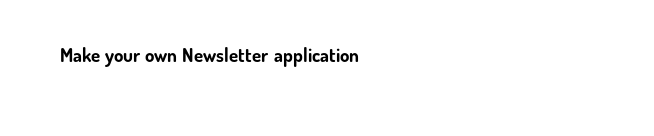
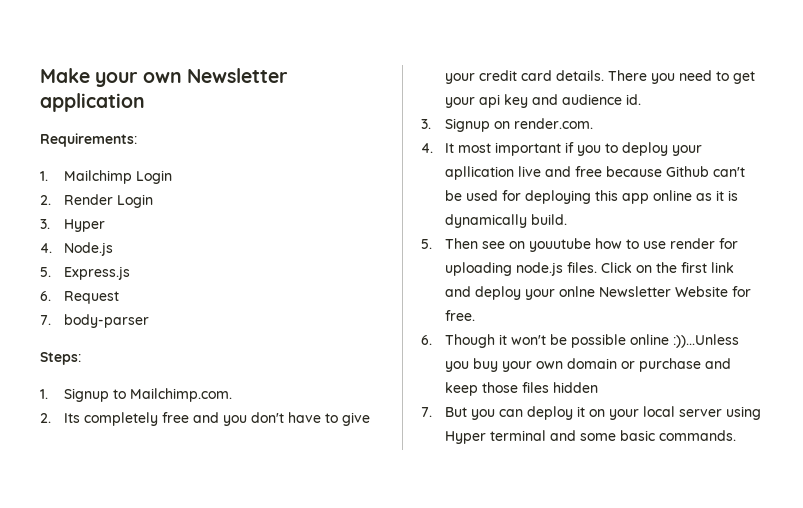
(359, 57) none -> [40,133,137,147] [40,170,172,184] [40,194,153,208] [40,219,105,232] [40,242,113,256] [40,266,130,280] [40,291,119,304] [40,314,149,328] [40,352,81,365] [40,388,232,402] [40,412,370,426] [444,70,755,84] [444,94,641,108] [421,118,593,132] [421,142,702,156] [444,166,745,180] [444,190,738,204] [444,214,567,228] [421,238,738,252] [444,262,734,276] [444,286,751,300] [444,310,475,321] [421,334,739,348] [444,358,731,372] [444,382,598,396] [421,406,761,420] [444,430,736,444] // Requirements: // 1. Mailchimp Login // 2. Render Login // 3. Hyper // 4. Node.js // 5. Express.js // 6. Request // 7. body-parser // Steps: // 1. Signup to Mailchimp.com. // 2. Its completely free and you don't have to give your credit card details. There you need to get your api key and audience id. // 3. Signup on render.com. // 4. It most important if you to deploy your apllication live and free because Github can't be used for deploying this app online as it is dynamically build. // 5. Then see on youutube how to use render for uploading node.js files. Click on the first link and deploy your onlne Newsletter Website for free. // 6. Though it won't be possible online :))...Unless you buy your own domain or purchase and keep those files hidden // 7. But you can deploy it on your local server using Hyper terminal and some basic commands.

